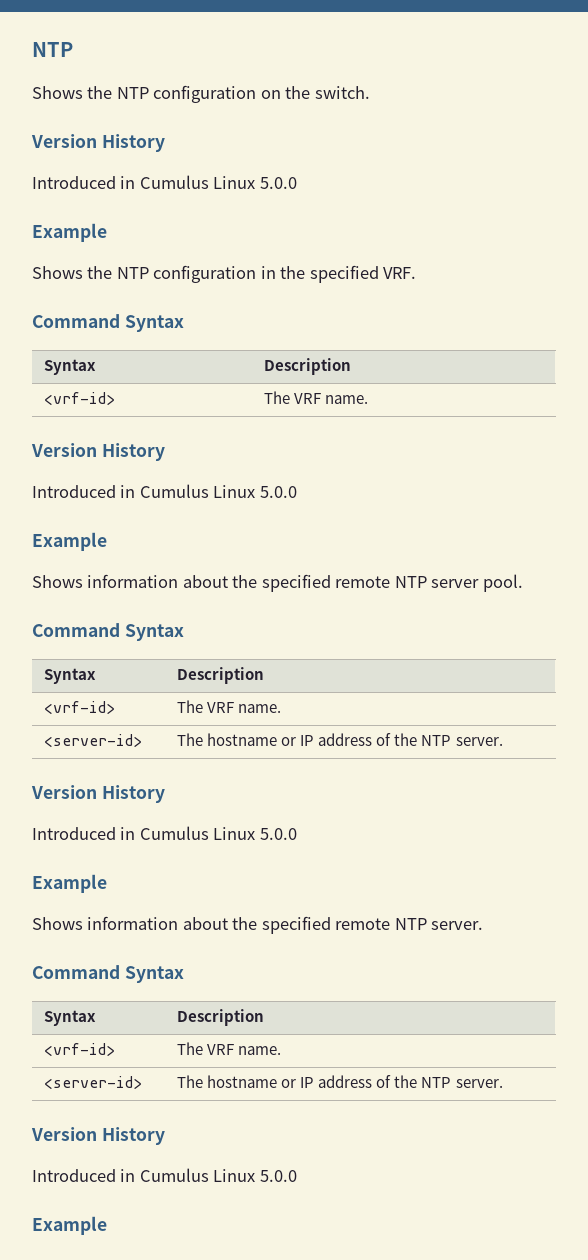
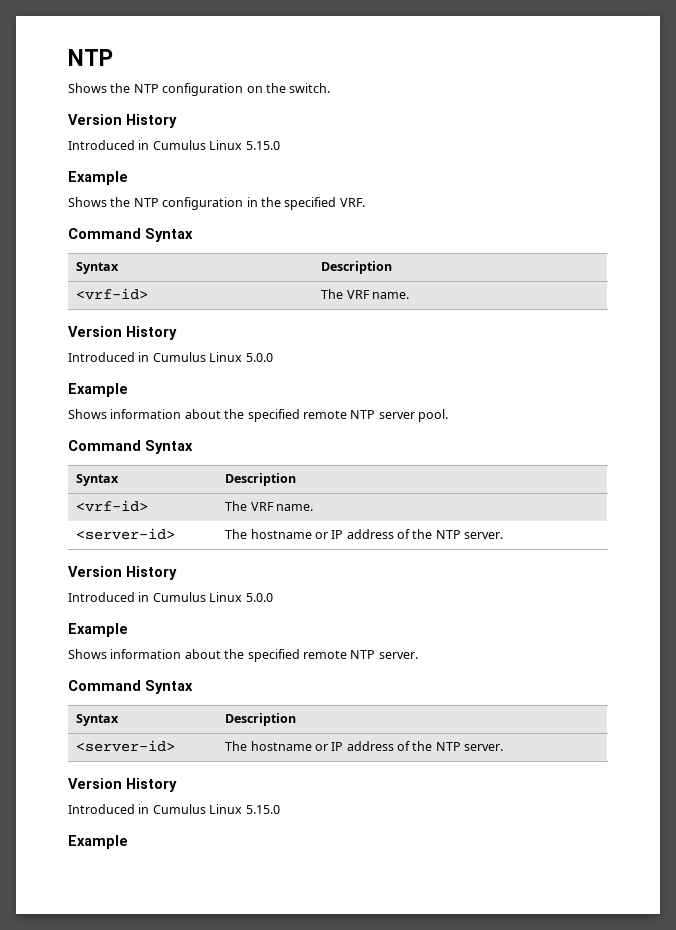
[259,177,297,189] 5.0.0 -> [245,141,280,150] 5.15.0
[44,1043,116,1056] [177,1042,282,1055] // <vrf-id> | The VRF name. -> (297, 719) none
[259,1170,297,1182] 5.0.0 -> [245,805,280,814] 5.15.0

